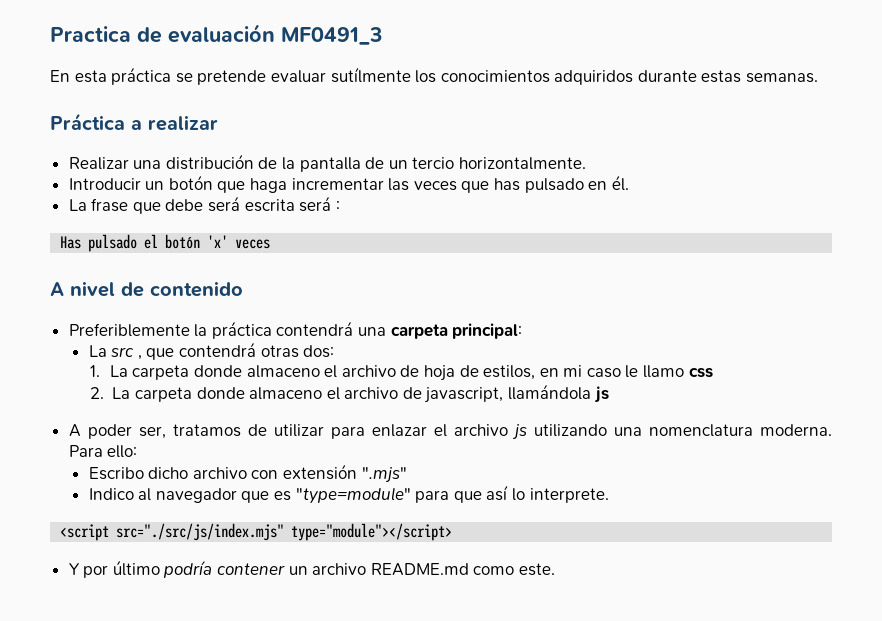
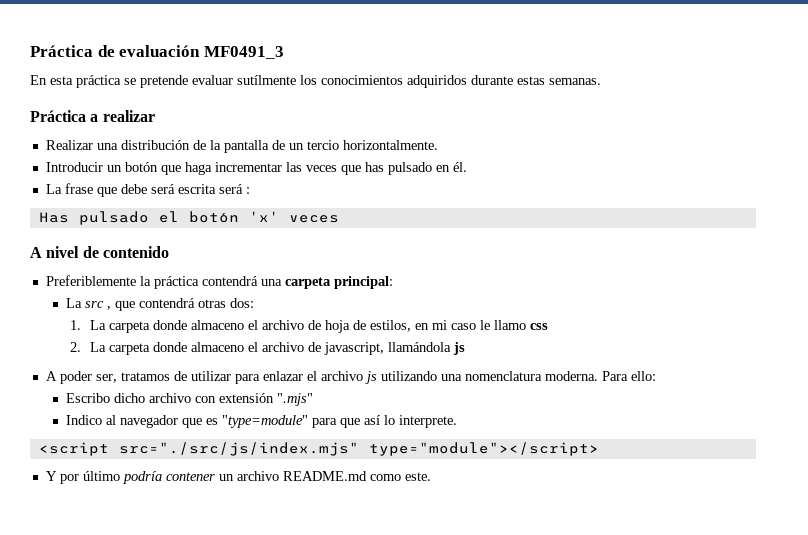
[50,26,131,42] Practica -> [30,45,93,57] Práctica

